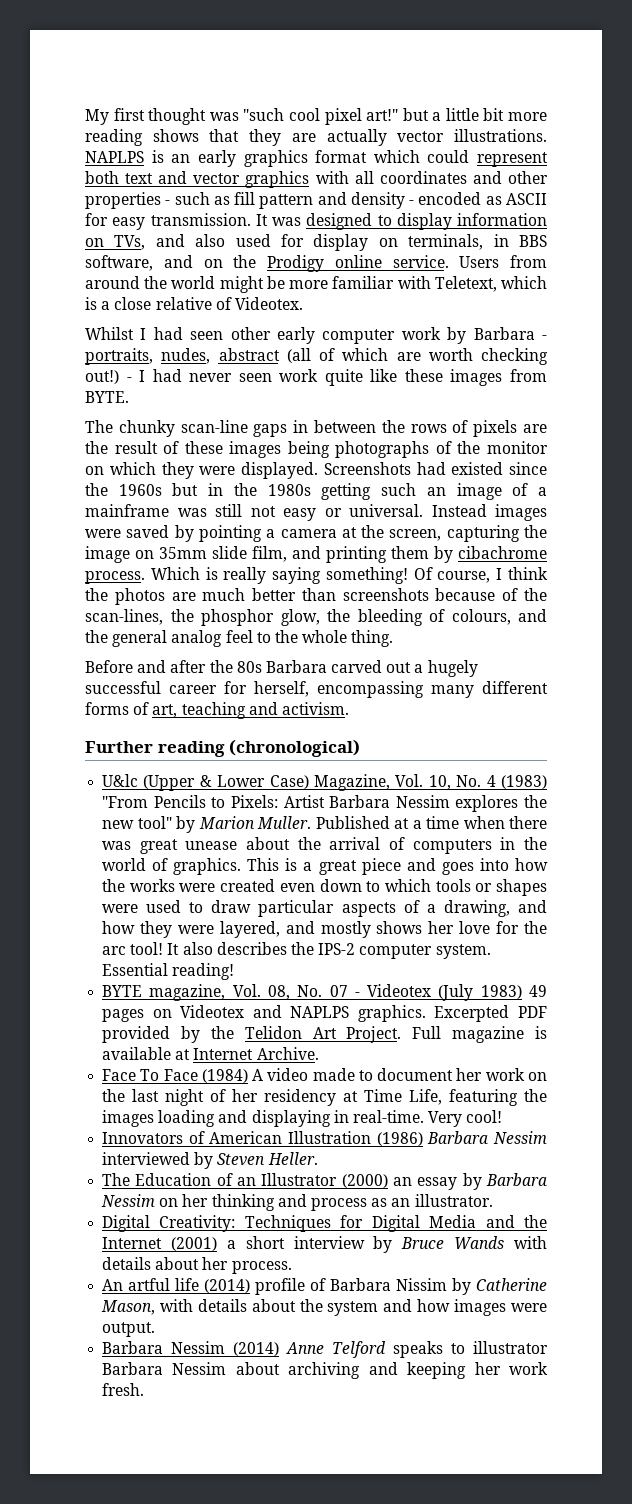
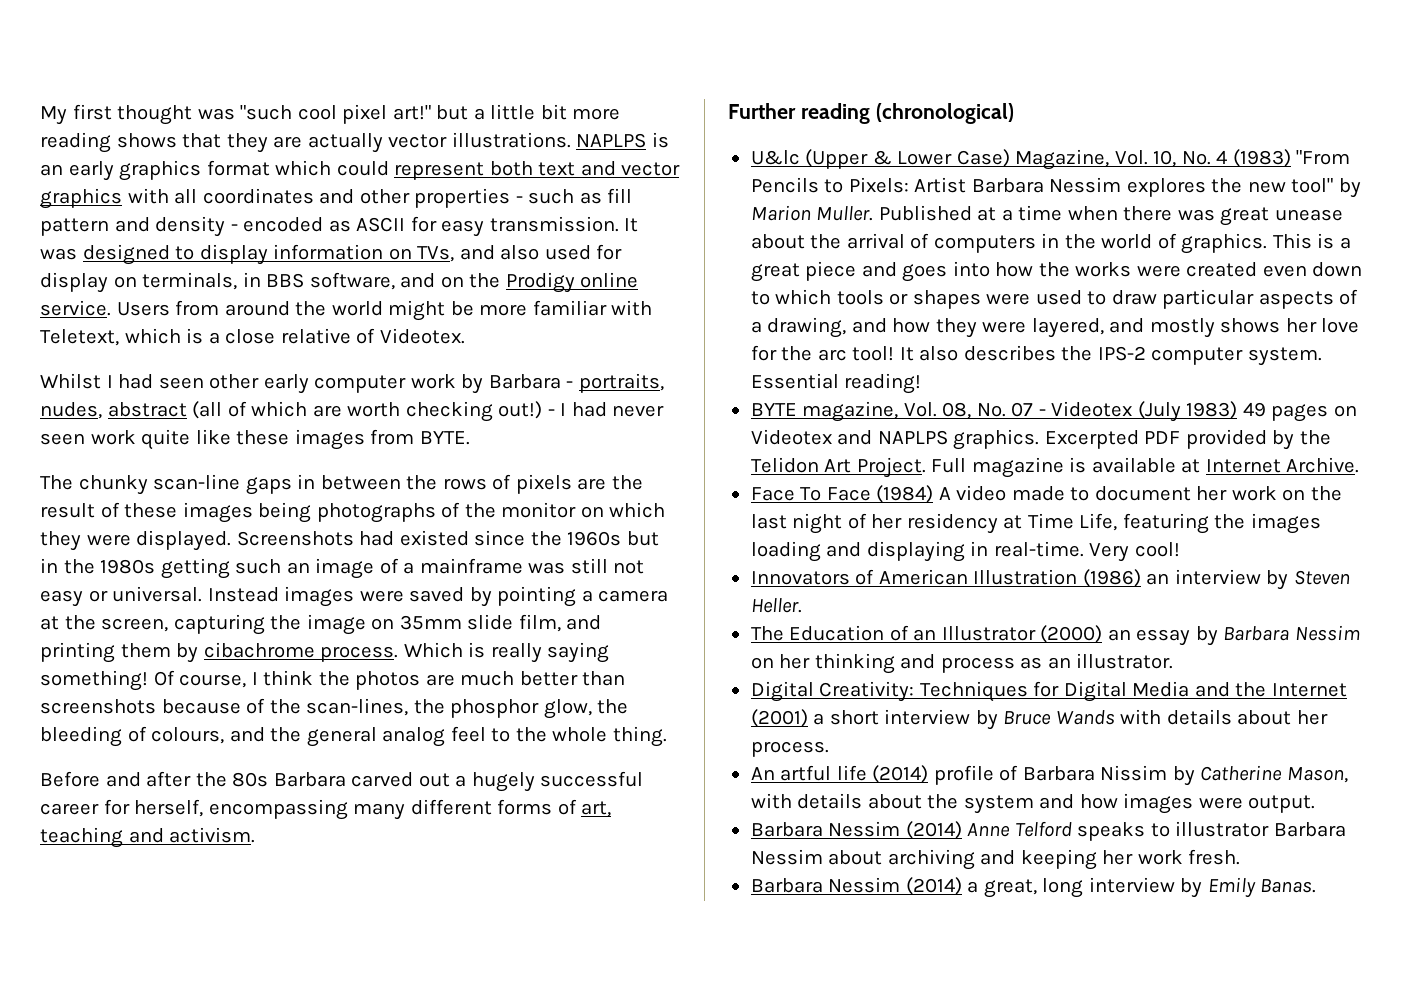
[427,1131,547,1144] [102,1152,191,1165] Barbara Nessim interviewed -> [1146,569,1261,585] an interview
(145, 1389) none -> [750,877,1317,898] // Barbara Nessim (2014) a great, long interview by Emily Banas.

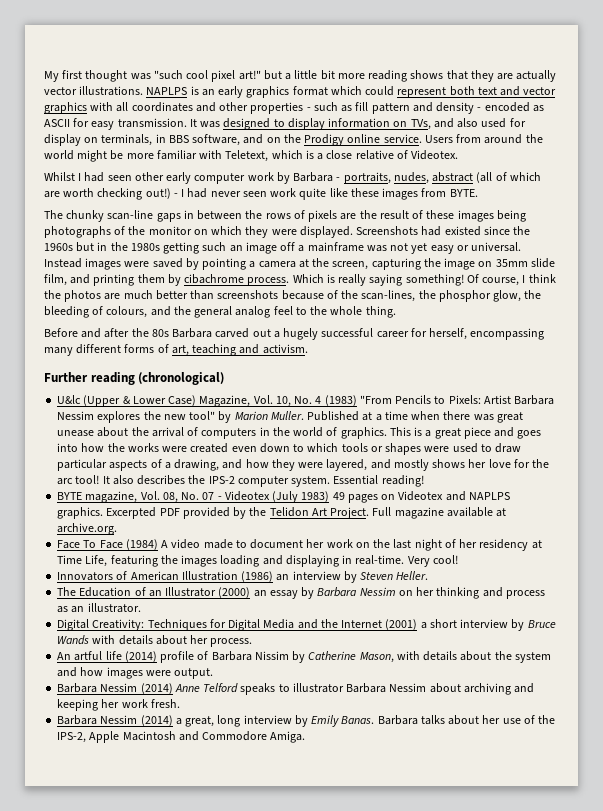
[379,558,399,574] of -> [280,242,296,251] off
[570,558,645,574] still not -> [390,243,428,254] not yet
[1069,457,1087,473] is -> (444, 513) none
[1205,457,1360,473] Internet Archive. -> [57,523,118,535] archive.org.
(1317, 886) none -> [377,715,556,725] [57,731,306,743] Barbara talks about her use of the IPS-2, Apple Macintosh and Commodore Amiga.

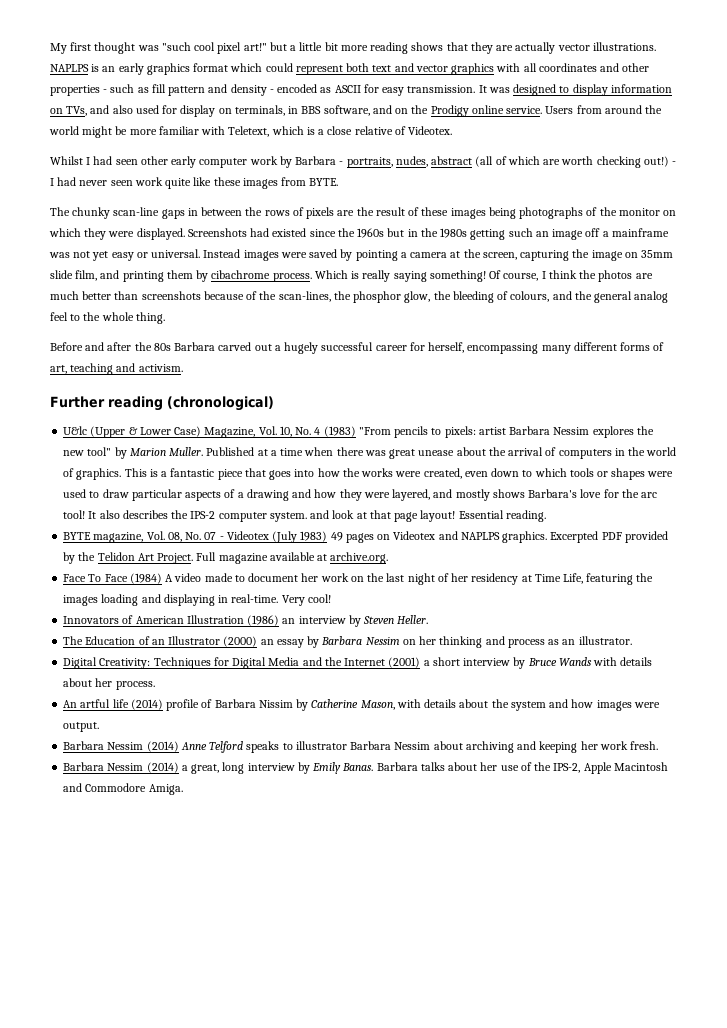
[395,395,511,404] Pencils to Pixels: Artist -> [394,426,506,438] pencils to pixels: artist
[434,427,515,439] great piece and -> [170,468,266,480] fantastic piece that
[190,443,229,453] created -> [423,468,462,479] created,
[174,459,220,471] drawing, -> [246,489,289,501] drawing
[468,459,487,468] her -> [528,489,578,498] Barbara's
[333,475,424,487] Essential reading! -> [310,510,546,522] and look at that page layout! Essential reading.

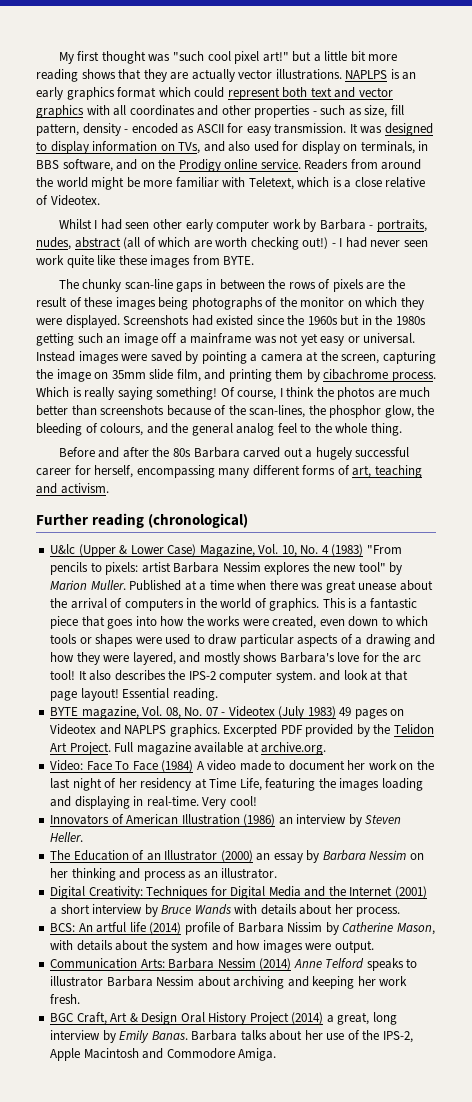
[151,84,228,96] fill pattern and -> [364,105,404,118] [36,123,79,136] size, fill pattern,
[545,106,574,114] Users -> [304,159,349,170] Readers
(389, 558) none -> [50,760,84,771] Video:
(155, 685) none -> [50,923,76,932] BCS:
(100, 727) none -> [50,958,165,969] Communication Arts:
[63,762,144,771] Barbara Nessim -> [50,1012,289,1025] BGC Craft, Art & Design Oral History Project

